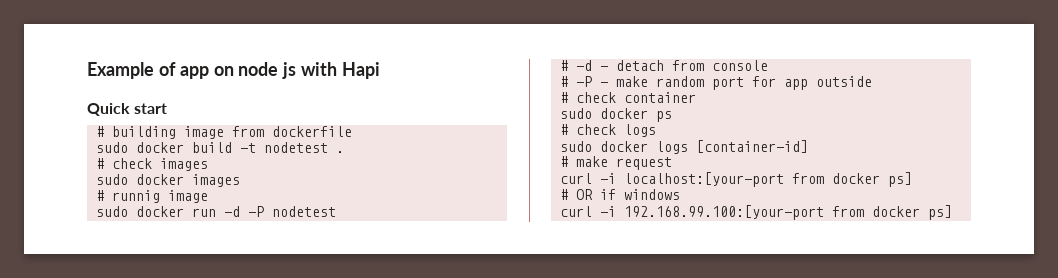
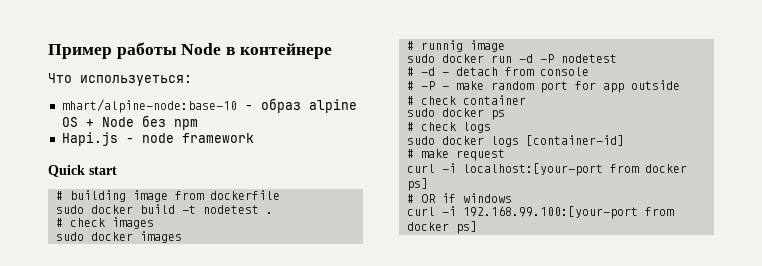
[87,62,381,79] Example of app on node js with Hapi -> [48,42,332,59] [48,73,192,86] [61,98,357,113] [61,115,198,130] [61,132,254,146] Пример работы Node в контейнере // Что используеться: // mhart/alpine-node:base-10 - образ alpine OS + Node без npm // Hapi.js - node framework

